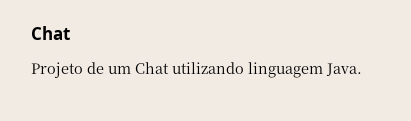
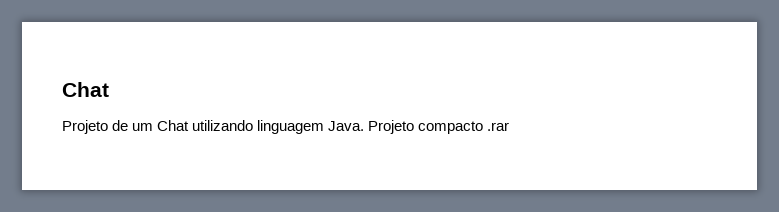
(362, 69) none -> [368,120,510,134] Projeto compacto .rar

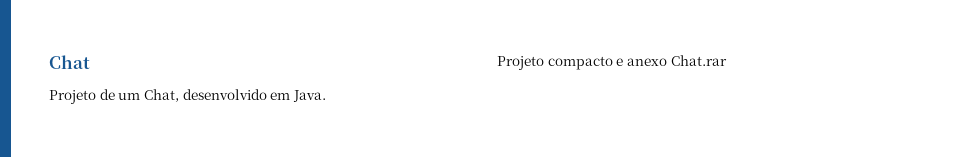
[157,120,325,134] Chat utilizando linguagem -> [143,89,291,102] Chat, desenvolvido em
(365, 126) none -> (326, 96) //
[487,122,510,131] .rar -> [616,55,727,66] e anexo Chat.rar

